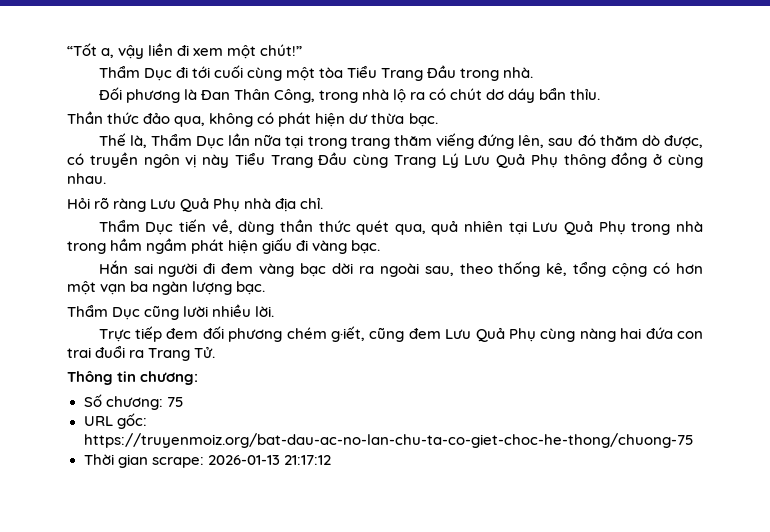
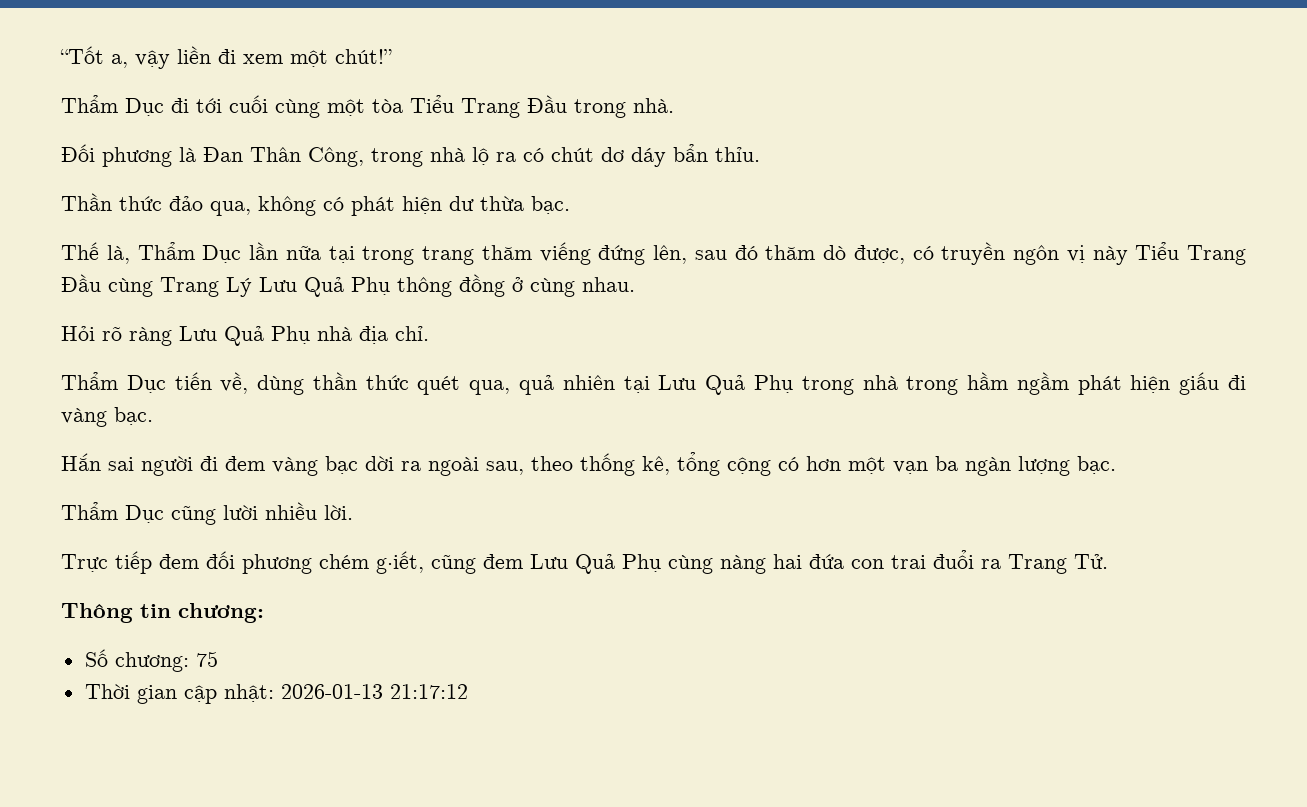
[83,413,147,429] [83,433,694,448] // URL gốc: https://truyenmoiz.org/bat-dau-ac-no-lan-chu-ta-co-giet-choc-he-thong/chuong-75 -> (218, 659) none
[151,457,204,468] scrape: -> [183,684,274,704] cập nhật:

